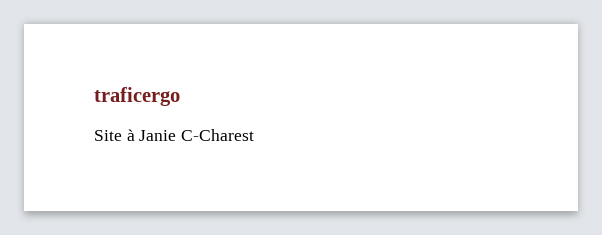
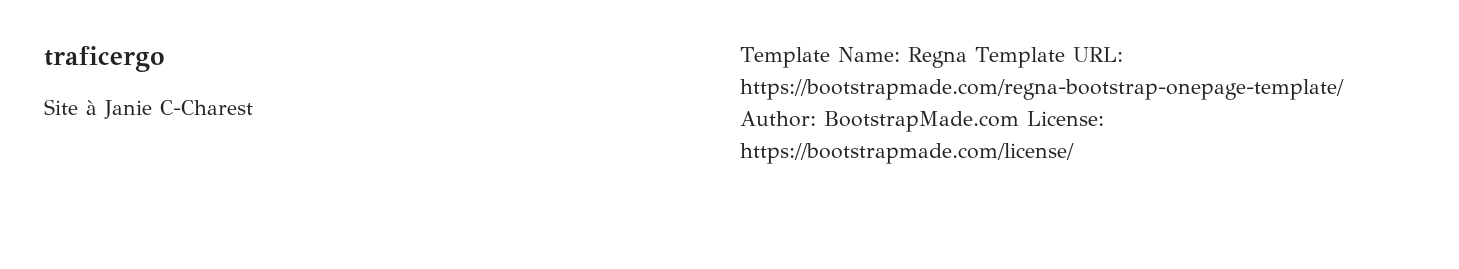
(255, 135) none -> [740,47,1123,68] [740,79,1344,100] [740,111,1104,132] [740,143,1074,164] // Template Name: Regna Template URL: https://bootstrapmade.com/regna-bootstrap-onepage-template/ Author: BootstrapMade.com License: https://bootstrapmade.com/license/

